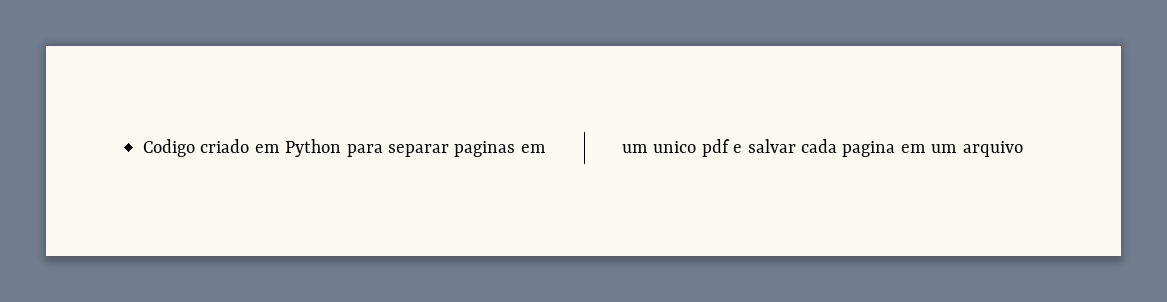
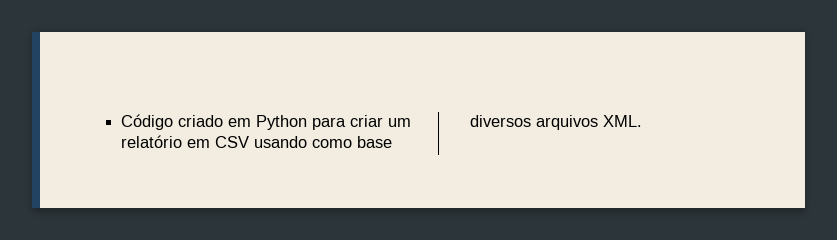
[143,139,195,157] Codigo -> [121,114,174,130] Código
[388,139,1023,157] separar paginas em um unico pdf e salvar cada pagina em um arquivo -> [350,115,412,127] [121,135,393,148] [470,115,643,130] criar um relatório em CSV usando como base diversos arquivos XML.

